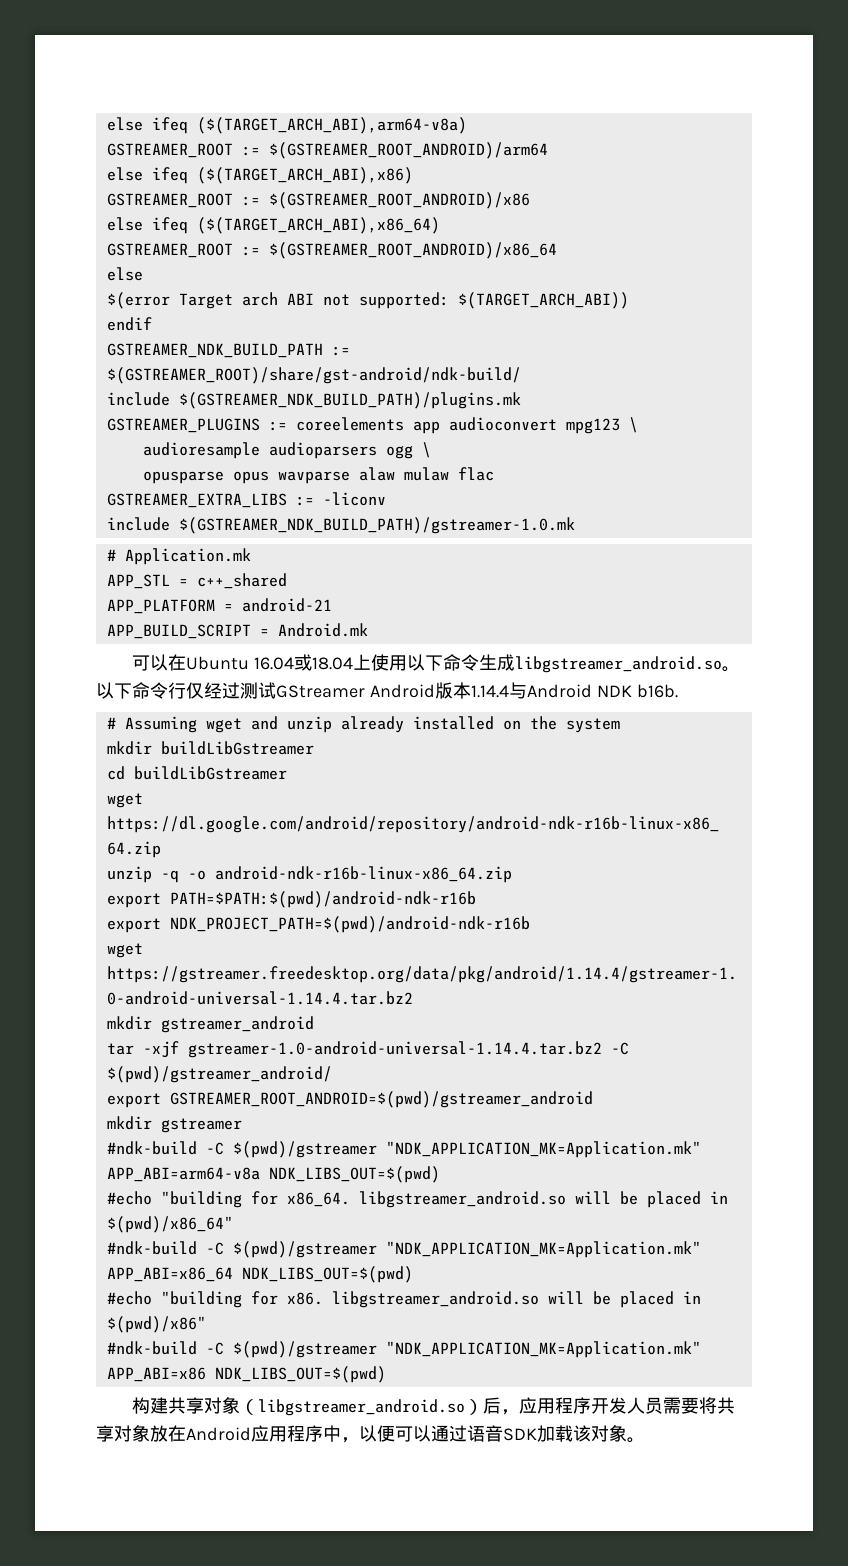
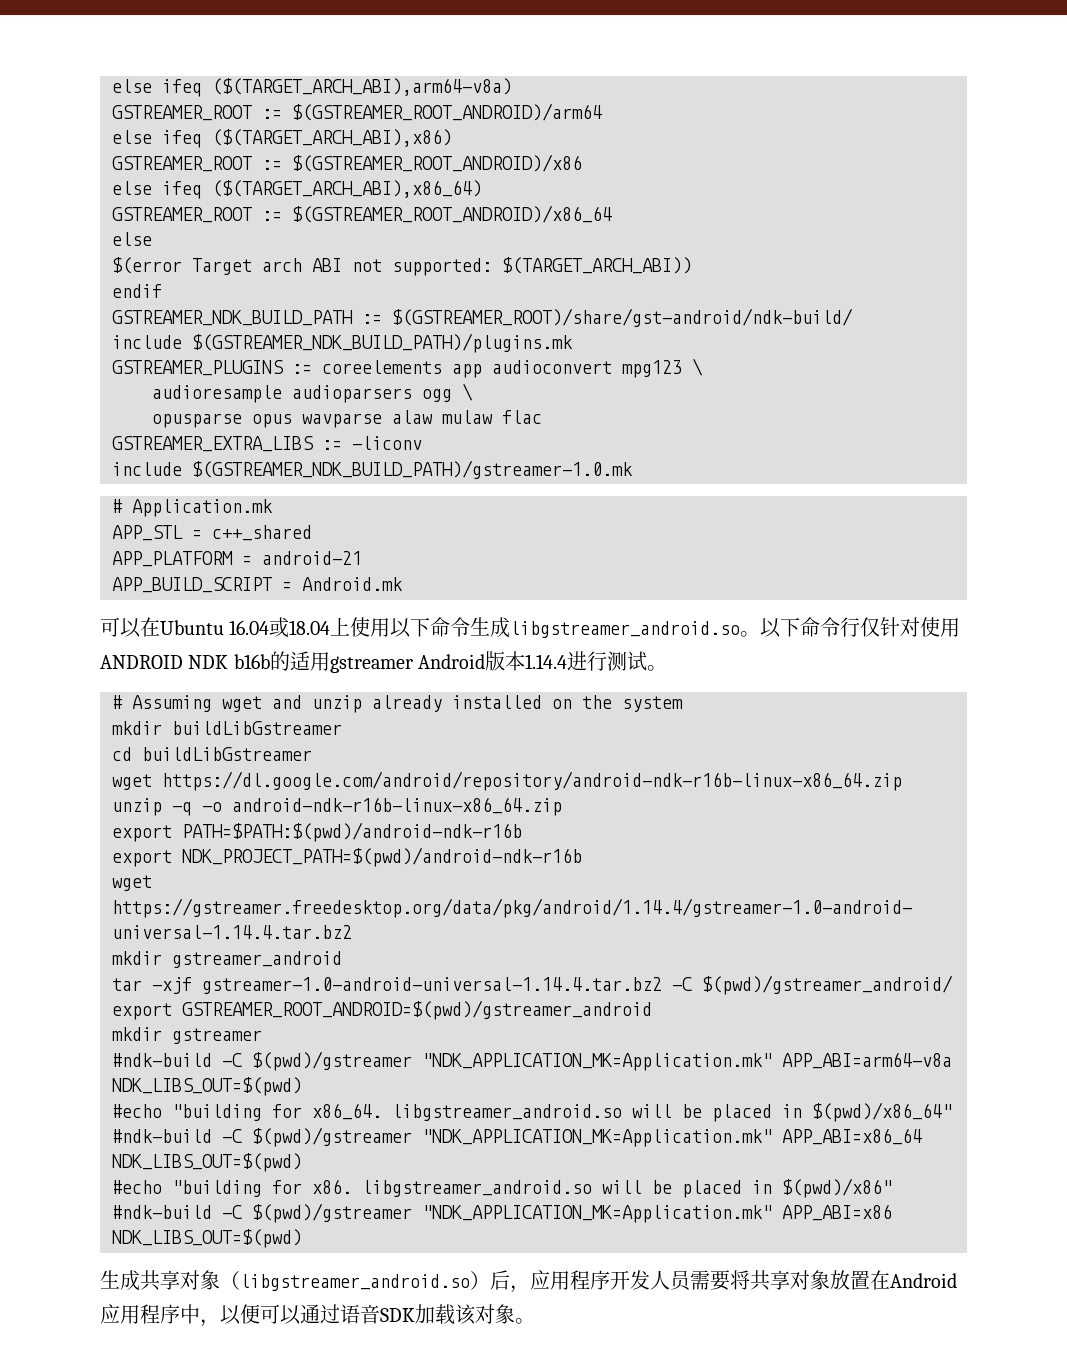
[204,682,678,699] 经过测试GStreamer Android版本1.14.4与Android NDK b16b. -> [880,617,961,637] [100,651,668,673] 针对使用ANDROID NDK b16b的适用gstreamer Android版本1.14.4进行测试。
[132,1397,169,1414] 构建 -> [100,1270,140,1291] 生成
(168, 1433) none -> [850,1270,870,1290] 置

